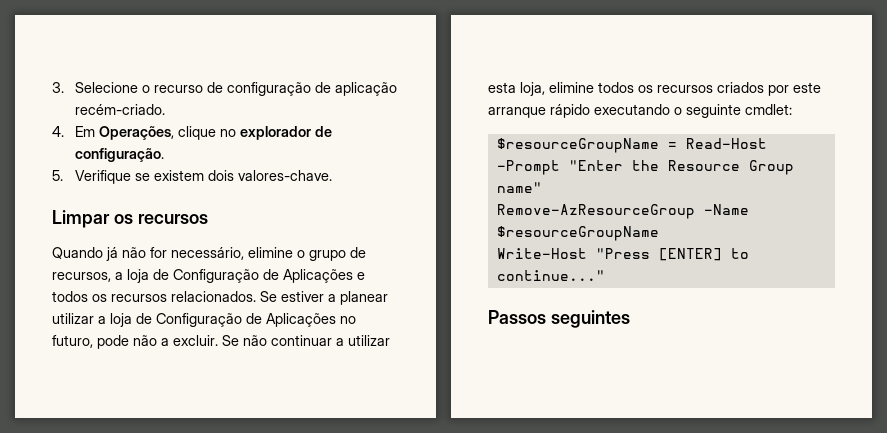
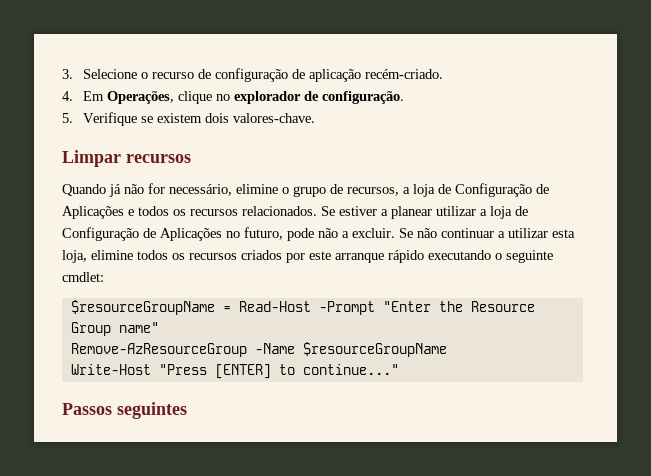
[113,214,133,224] os -> (121, 158) none

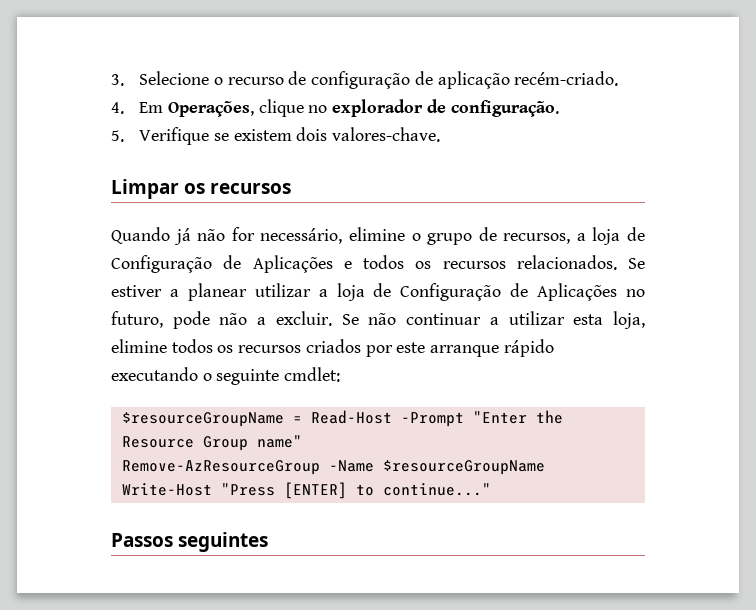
(121, 158) none -> [184,183,206,194] os

